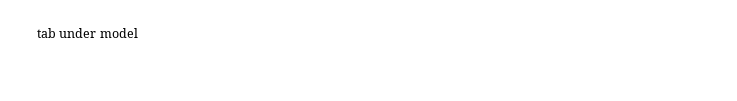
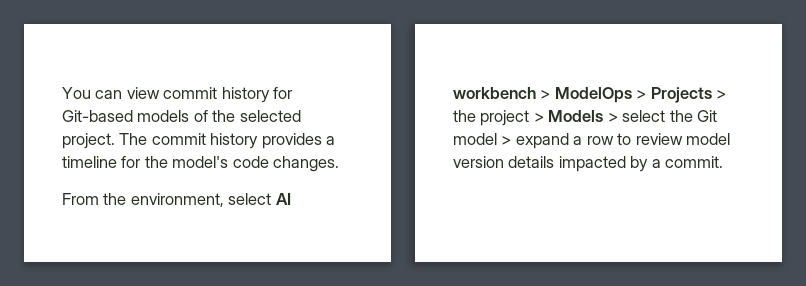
[37,28,138,38] tab under model -> [62,87,293,103] [62,110,301,122] [62,133,336,149] [62,156,340,172] [62,193,291,207] [453,87,727,103] [453,110,718,126] [453,133,731,149] [453,156,724,172] You can view commit history for Git-based models of the selected project. The commit history provides a timeline for the model's code changes. // From the environment, select AI workbench > ModelOps > Projects > the project > Models > select the Git model > expand a row to review model version details impacted by a commit.

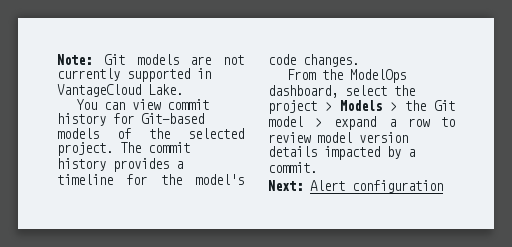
(62, 93) none -> [57,54,244,65] [57,68,211,82] [57,84,183,97] Note: Git models are not currently supported in VantageCloud Lake. //
[130,193,291,207] [453,87,727,103] environment, select AI workbench > ModelOps > Projects > -> [350,69,407,83] [268,85,387,98] ModelOps dashboard, select
[622,110,666,122] select -> (397, 106) none
(724, 162) none -> [268,180,443,193] // Next: Alert configuration

